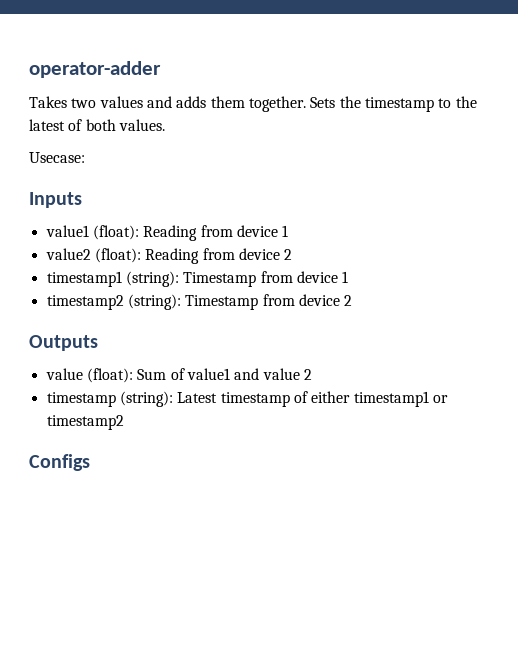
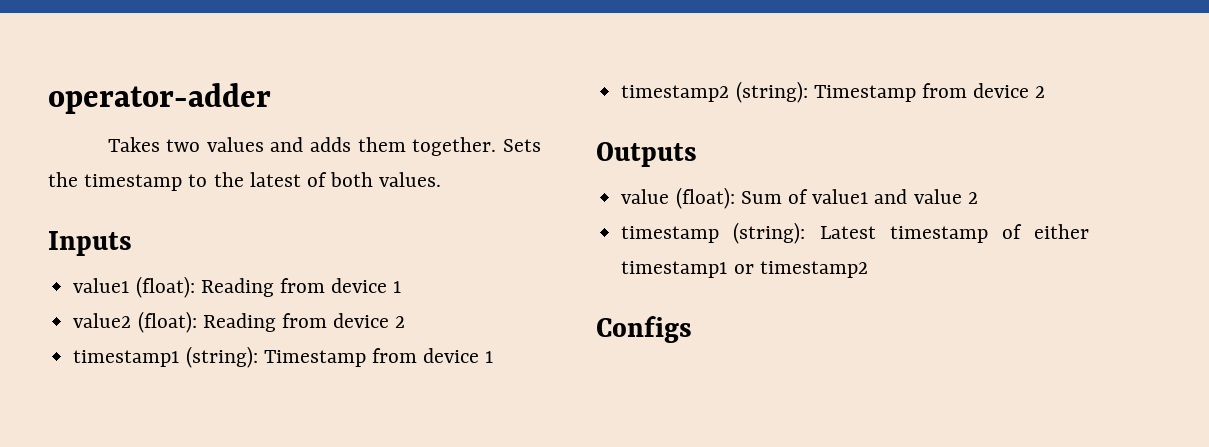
[29,152,85,163] // Usecase: -> (442, 179) none

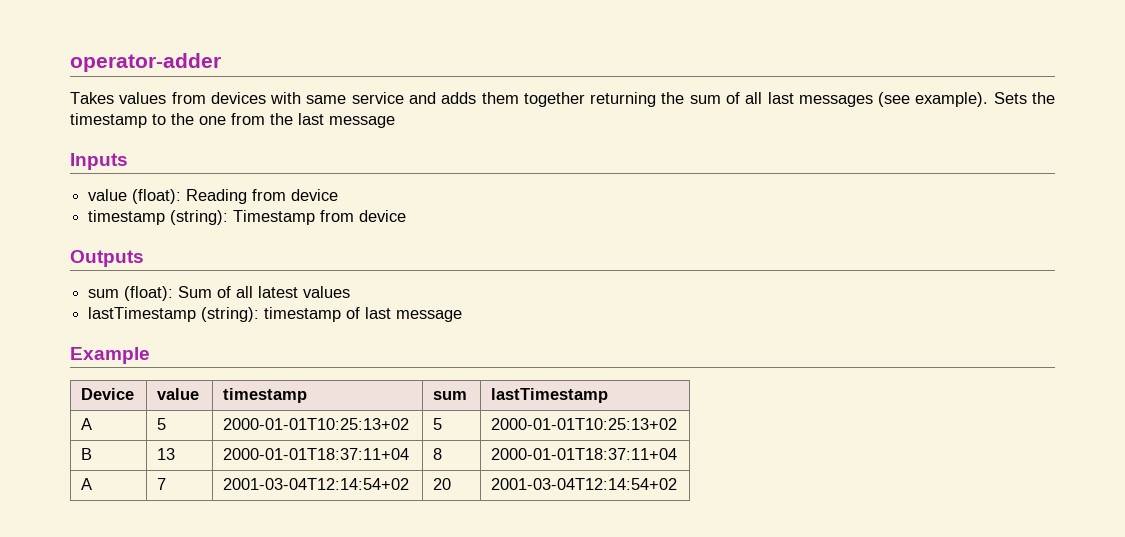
[166,137,497,156] two values and adds them together. -> [119,92,989,107] values from devices with same service and adds them together returning the sum of all last messages (see example).
[249,172,442,187] latest of both values. -> [199,113,395,128] one from the last message
[73,276,402,298] [73,311,406,333] [73,346,494,368] [621,81,1046,103] value1 (float): Reading from device 1 // value2 (float): Reading from device 2 // timestamp1 (string): Timestamp from device 1 // timestamp2 (string): Timestamp from device 2 -> [88,189,339,204] [88,210,407,225] value (float): Reading from device // timestamp (string): Timestamp from device
[621,189,670,204] value -> [88,289,120,298] sum
[812,189,978,204] [621,222,1089,244] [621,261,868,278] [596,316,692,343] value1 and value 2 // timestamp (string): Latest timestamp of either timestamp1 or timestamp2 // Configs -> [236,286,351,298] [88,307,463,322] [70,347,150,364] [81,388,135,400] [157,388,200,400] [223,388,308,403] [433,391,468,400] [491,388,609,403] [81,418,93,430] [157,418,167,430] [223,418,410,430] [433,418,443,430] [491,418,678,430] [81,448,93,460] [157,448,176,460] [223,448,410,460] [433,448,443,460] [491,448,678,460] [81,478,93,490] [157,478,167,490] [223,478,410,490] [433,478,452,490] [491,478,678,490] all latest values // lastTimestamp (string): timestamp of last message // Example // Device | value | timestamp | sum | lastTimestamp // A | 5 | 2000-01-01T10:25:13+02 | 5 | 2000-01-01T10:25:13+02 // B | 13 | 2000-01-01T18:37:11+04 | 8 | 2000-01-01T18:37:11+04 // A | 7 | 2001-03-04T12:14:54+02 | 20 | 2001-03-04T12:14:54+02

